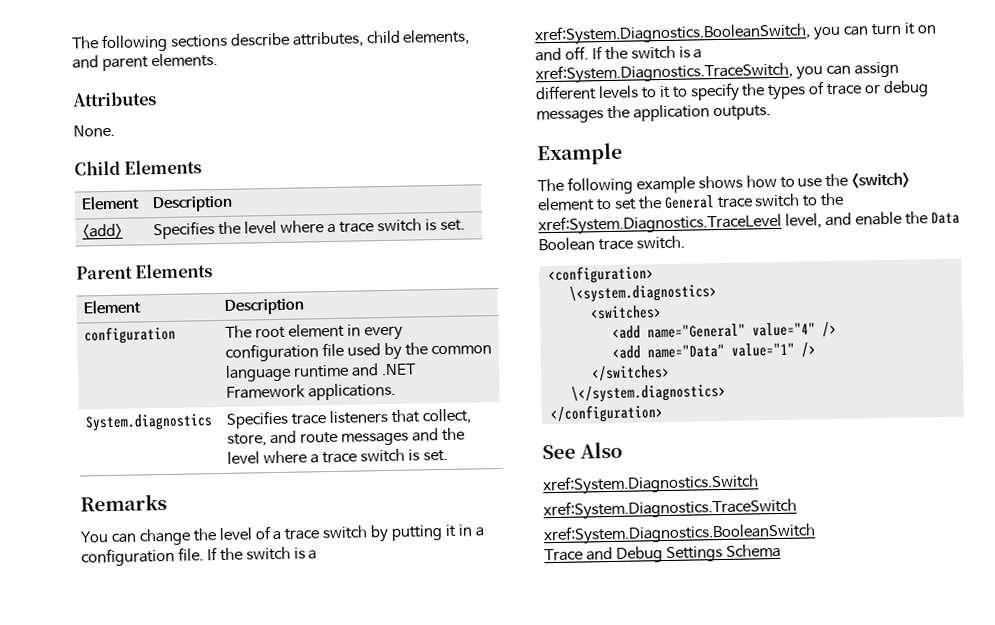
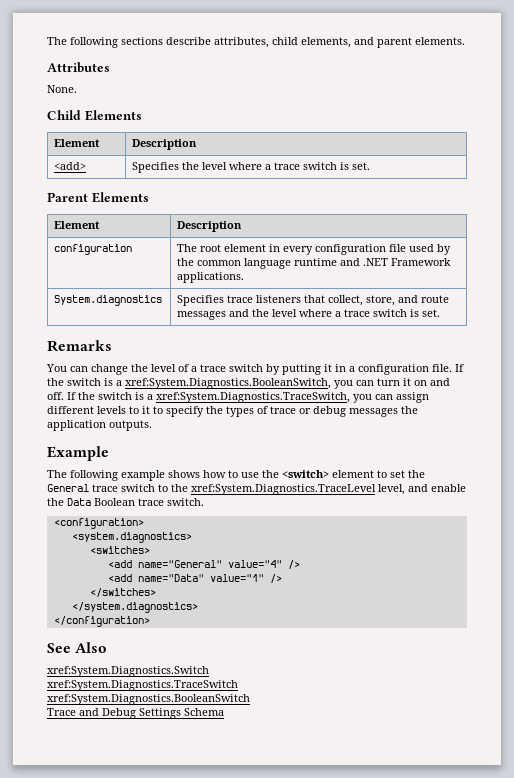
[568,284,717,303] \<system.diagnostics> -> [71,532,192,543] <system.diagnostics>
[570,383,726,403] \</system.diagnostics> -> [71,602,198,613] </system.diagnostics>

